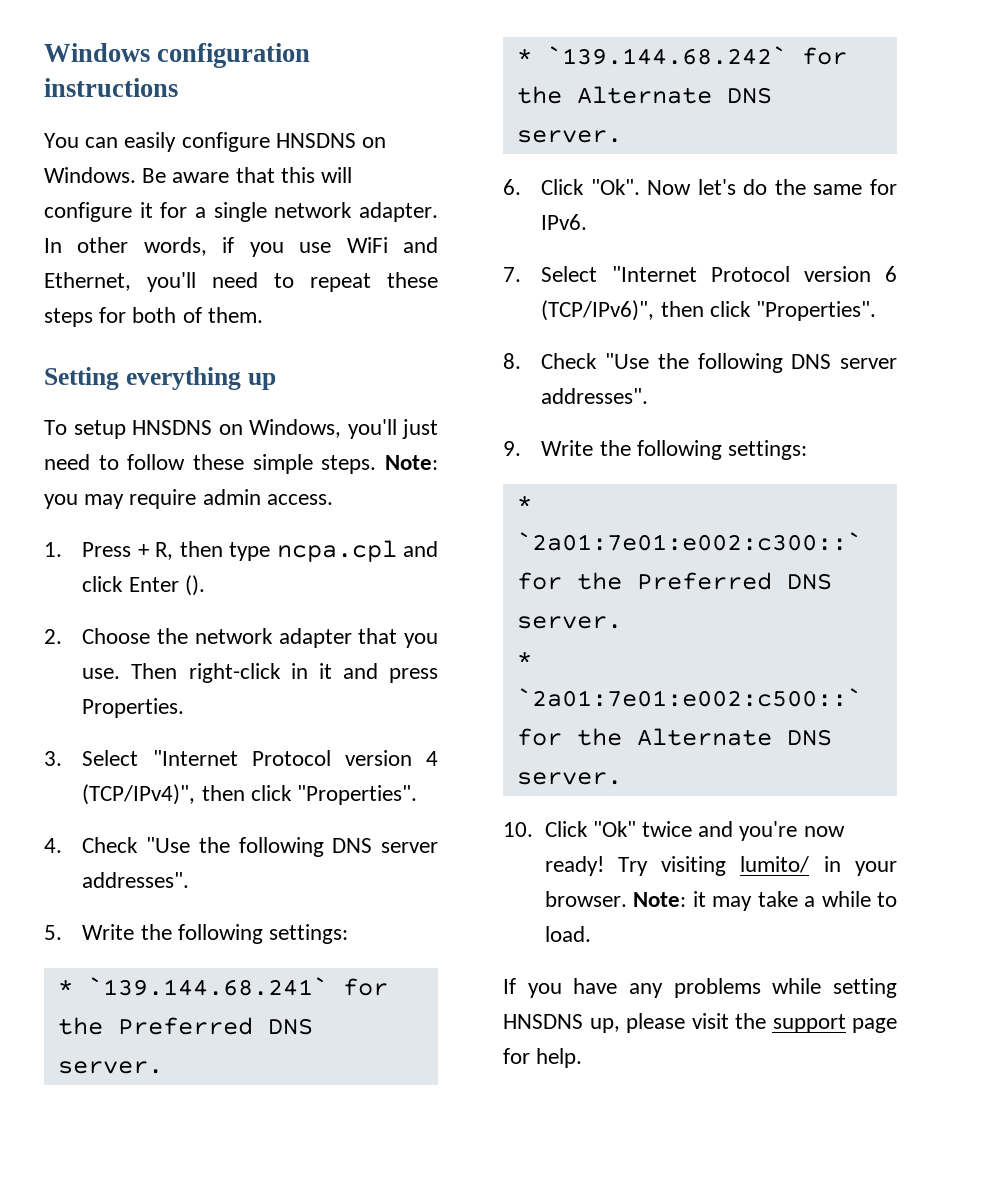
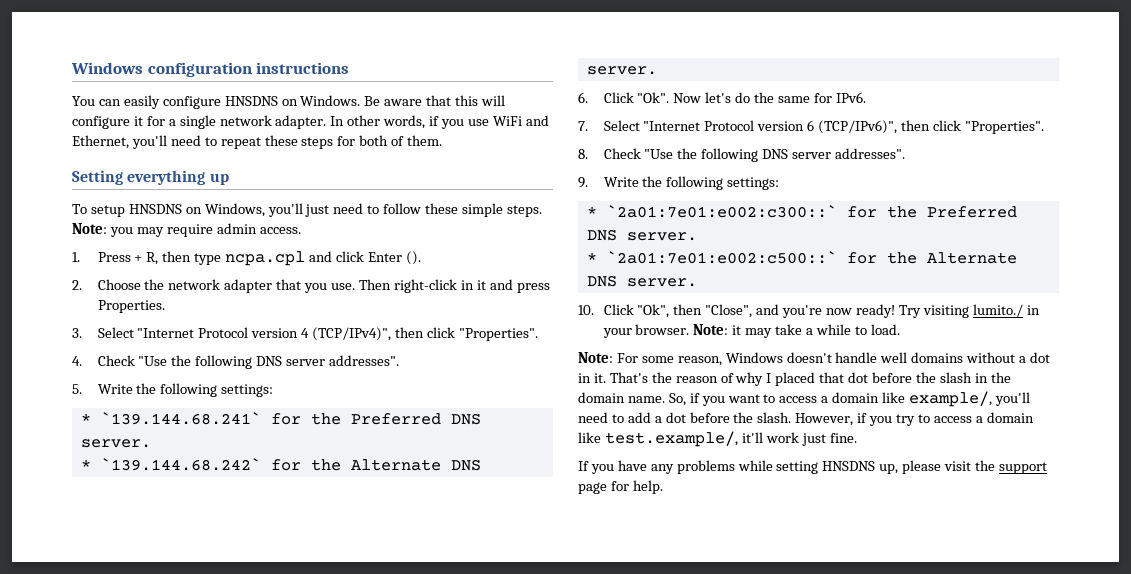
[592,821,692,837] "Ok" twice -> [637,304,753,318] "Ok", then "Close",
[740,856,810,873] lumito/ -> [972,304,1023,317] lumito./
(591, 934) none -> [578,352,1051,366] [578,372,1011,386] [578,391,1030,407] [578,412,1034,426] [578,431,857,447] // Note: For some reason, Windows doesn't handle well domains without a dot in it. That's the reason of why I placed that dot before the slash in the domain name. So, if you want to access a domain like example/, you'll need to add a dot before the slash. However, if you try to access a domain like test.example/, it'll work just fine.

